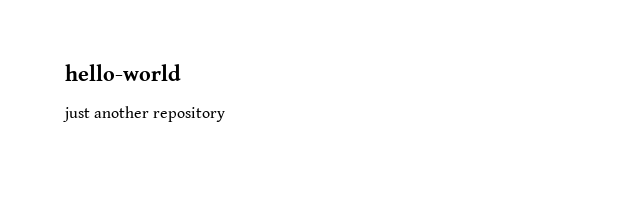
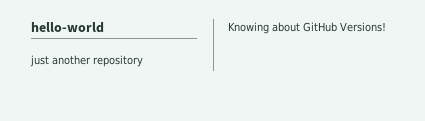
(226, 114) none -> [228,22,386,34] // Knowing about GitHub Versions!

